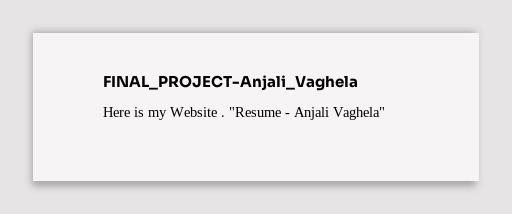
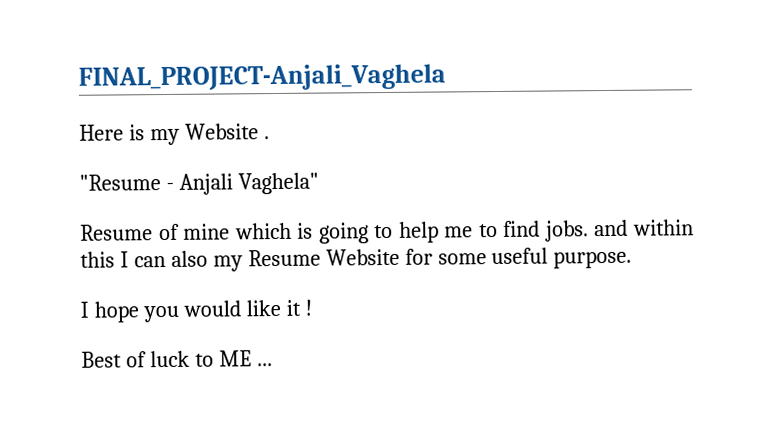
(225, 116) none -> (270, 138) //
(385, 113) none -> [80,219,695,244] [80,247,633,272] [80,299,312,323] [81,350,273,368] // Resume of mine which is going to help me to find jobs. and within this I can also my Resume Website for some useful purpose. // I hope you would like it ! // Best of luck to ME ...

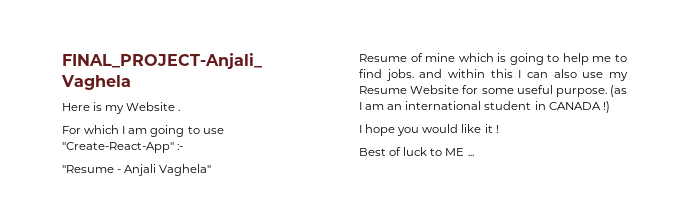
(270, 138) none -> [62,125,224,137] [62,142,184,153] // For which I am going to use "Create-React-App" :-
(208, 258) none -> [582,72,604,78] use
(633, 259) none -> [610,85,627,97] [359,101,610,113] (as I am an international student in CANADA !)

